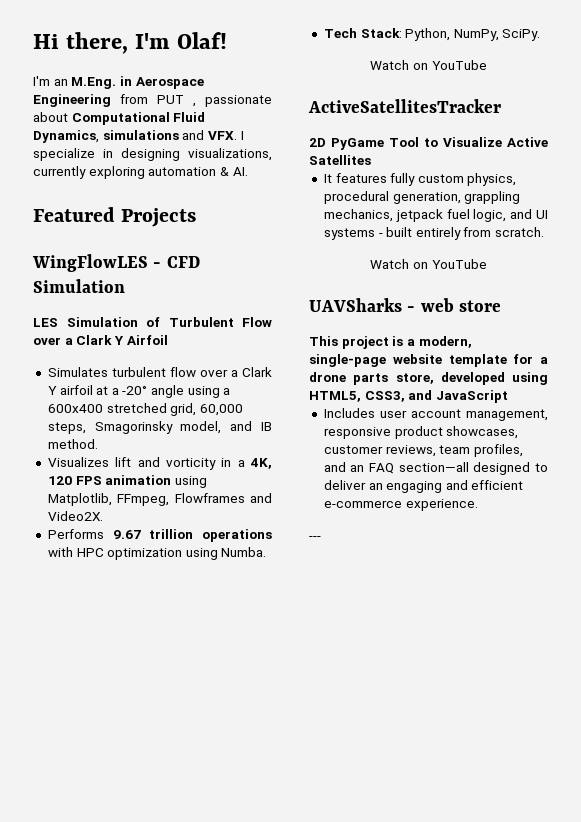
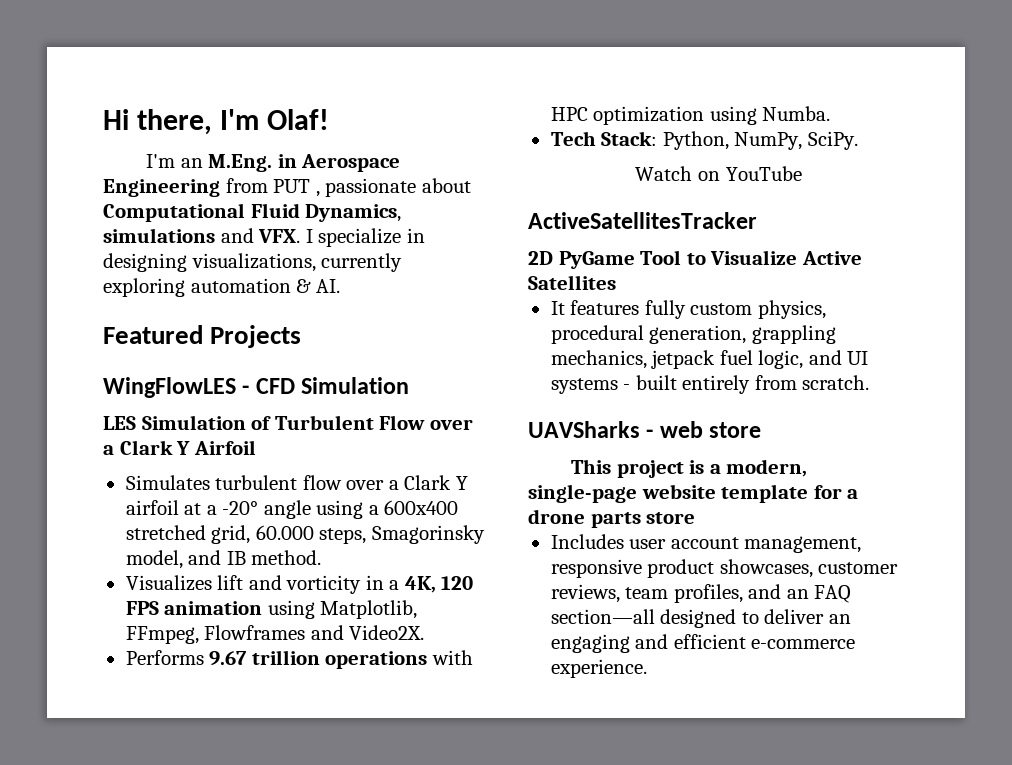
[199,404,243,416] 60,000 -> [255,525,314,540] 60.000
[370,259,487,269] // Watch on YouTube -> (870, 382) none
[395,372,548,385] [309,390,508,403] store, developed using HTML5, CSS3, and JavaScript -> [646,512,696,524] store
[309,536,321,540] // --- -> (647, 668) none

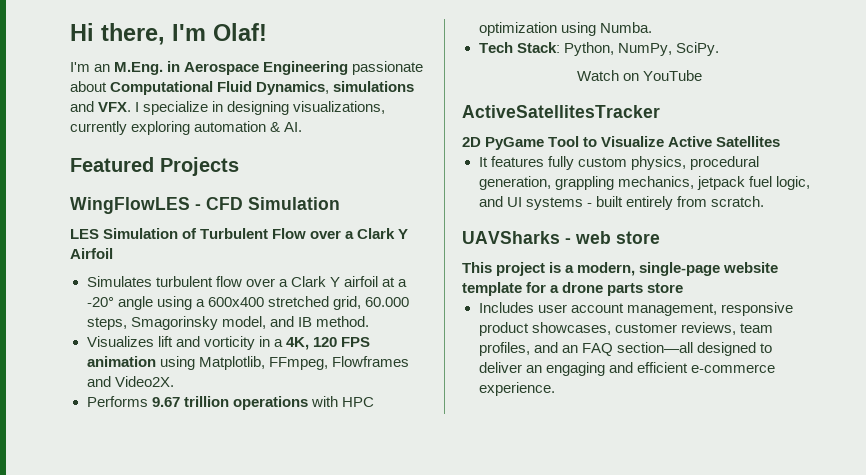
[225,178,320,197] from PUT , -> (349, 68) none

